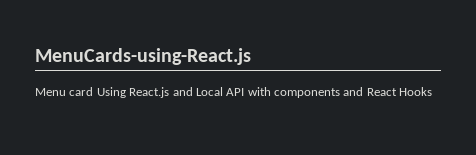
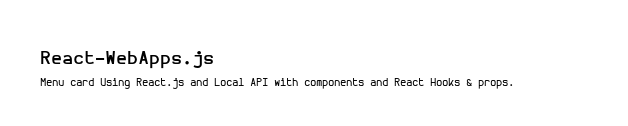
[35,48,251,65] MenuCards-using-React.js -> [40,51,214,69] React-WebApps.js
(433, 91) none -> [466,79,514,89] & props.

